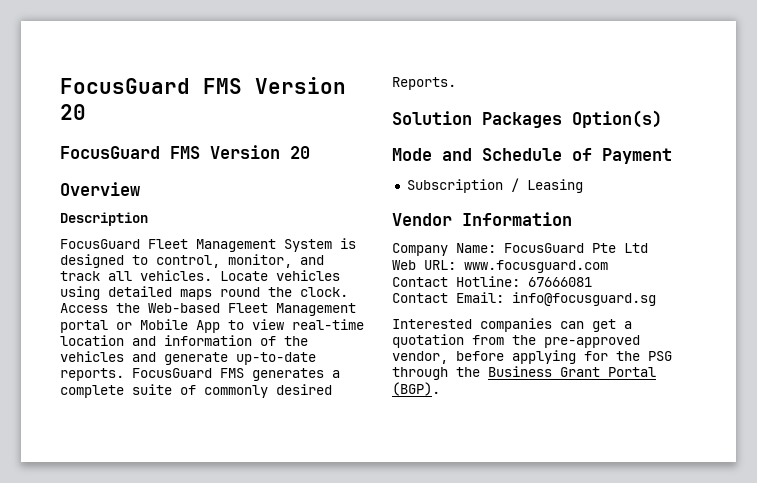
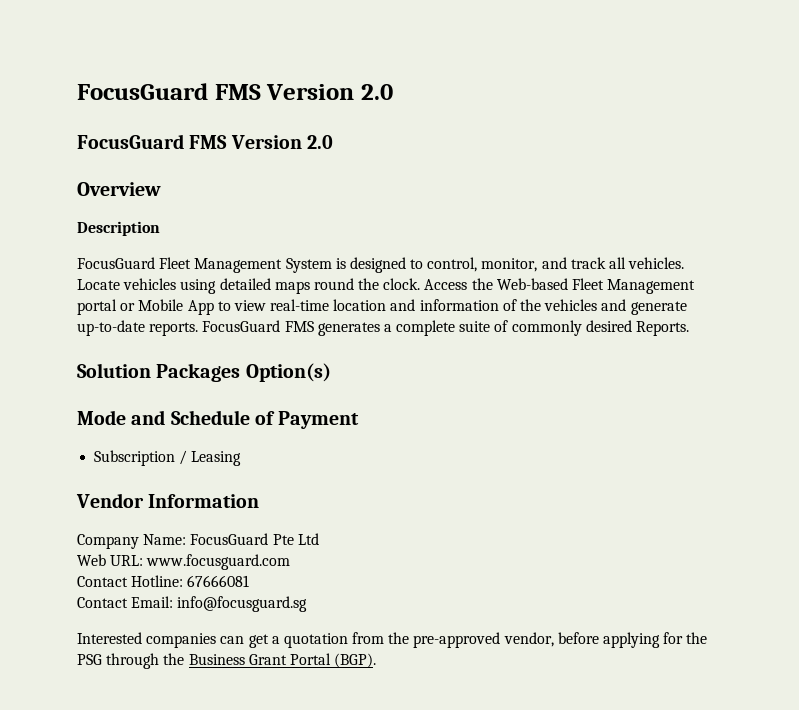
[60,77,346,94] [60,104,86,120] [60,145,310,159] FocusGuard FMS Version 20 // FocusGuard FMS Version 20 -> [77,83,393,100] [77,134,333,149] FocusGuard FMS Version 2.0 // FocusGuard FMS Version 2.0

